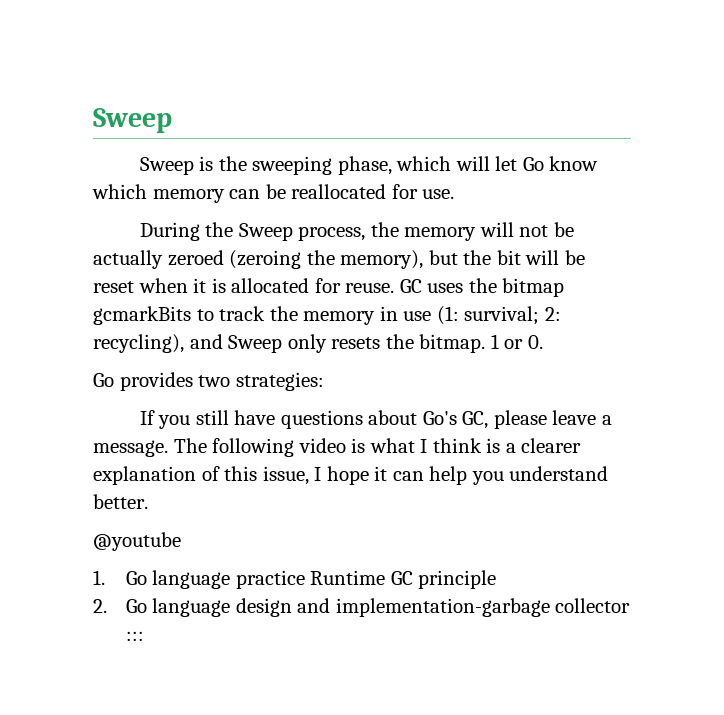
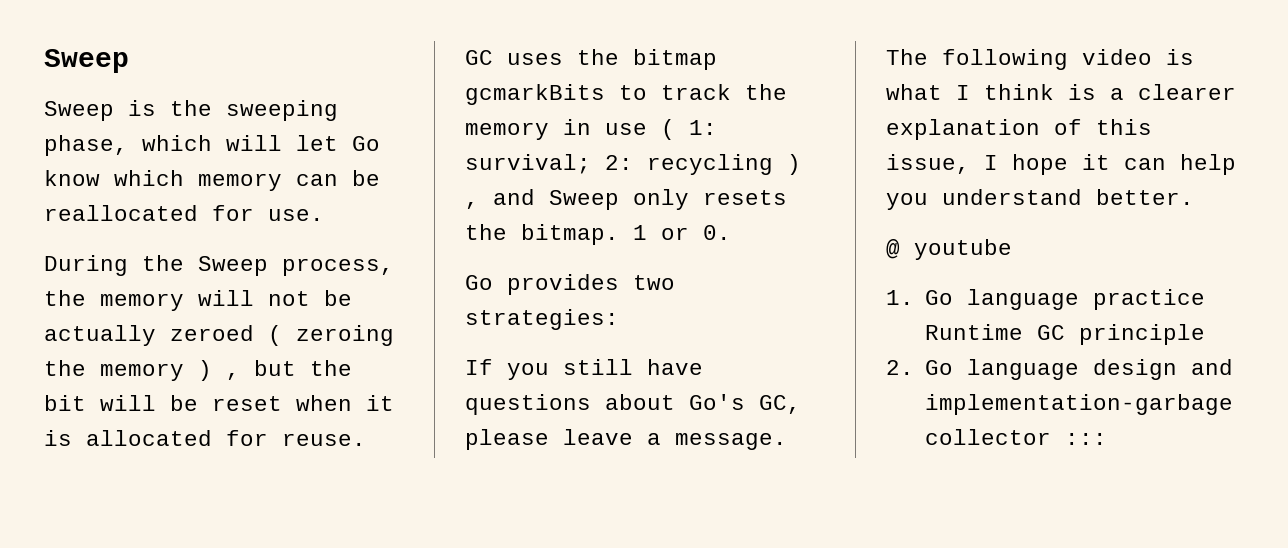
[229,250,424,269] (zeroing the memory), -> [268,325,394,346] [44,360,240,381] ( zeroing the memory ) ,
[436,306,561,325] [93,334,184,353] (1: survival; 2: recycling), -> [661,119,717,140] [465,154,801,175] [465,202,479,209] ( 1: survival; 2: recycling ) ,
[93,532,181,551] @youtube -> [886,239,1012,260] @ youtube

